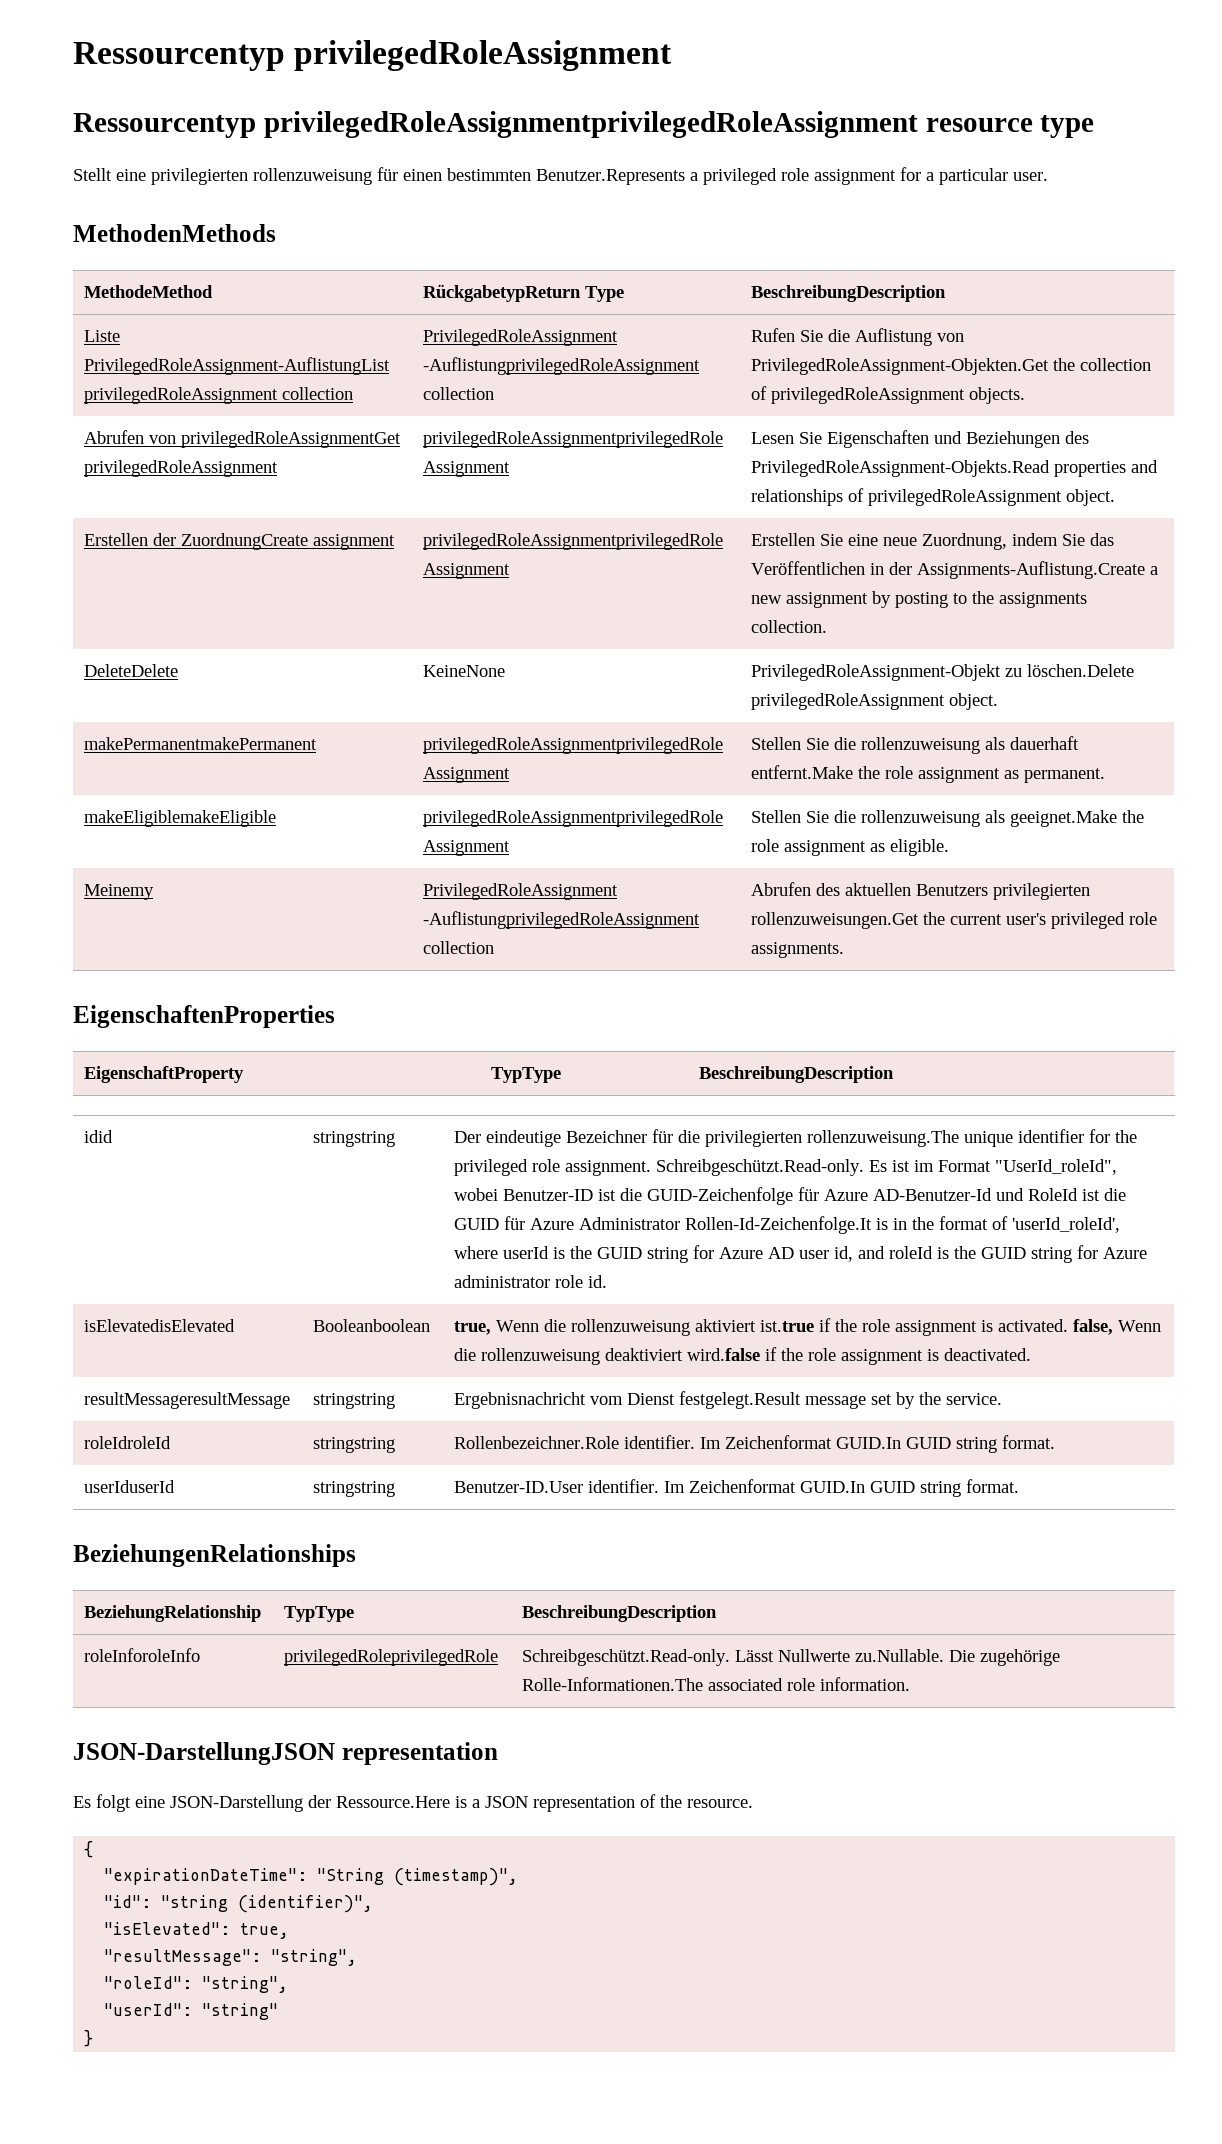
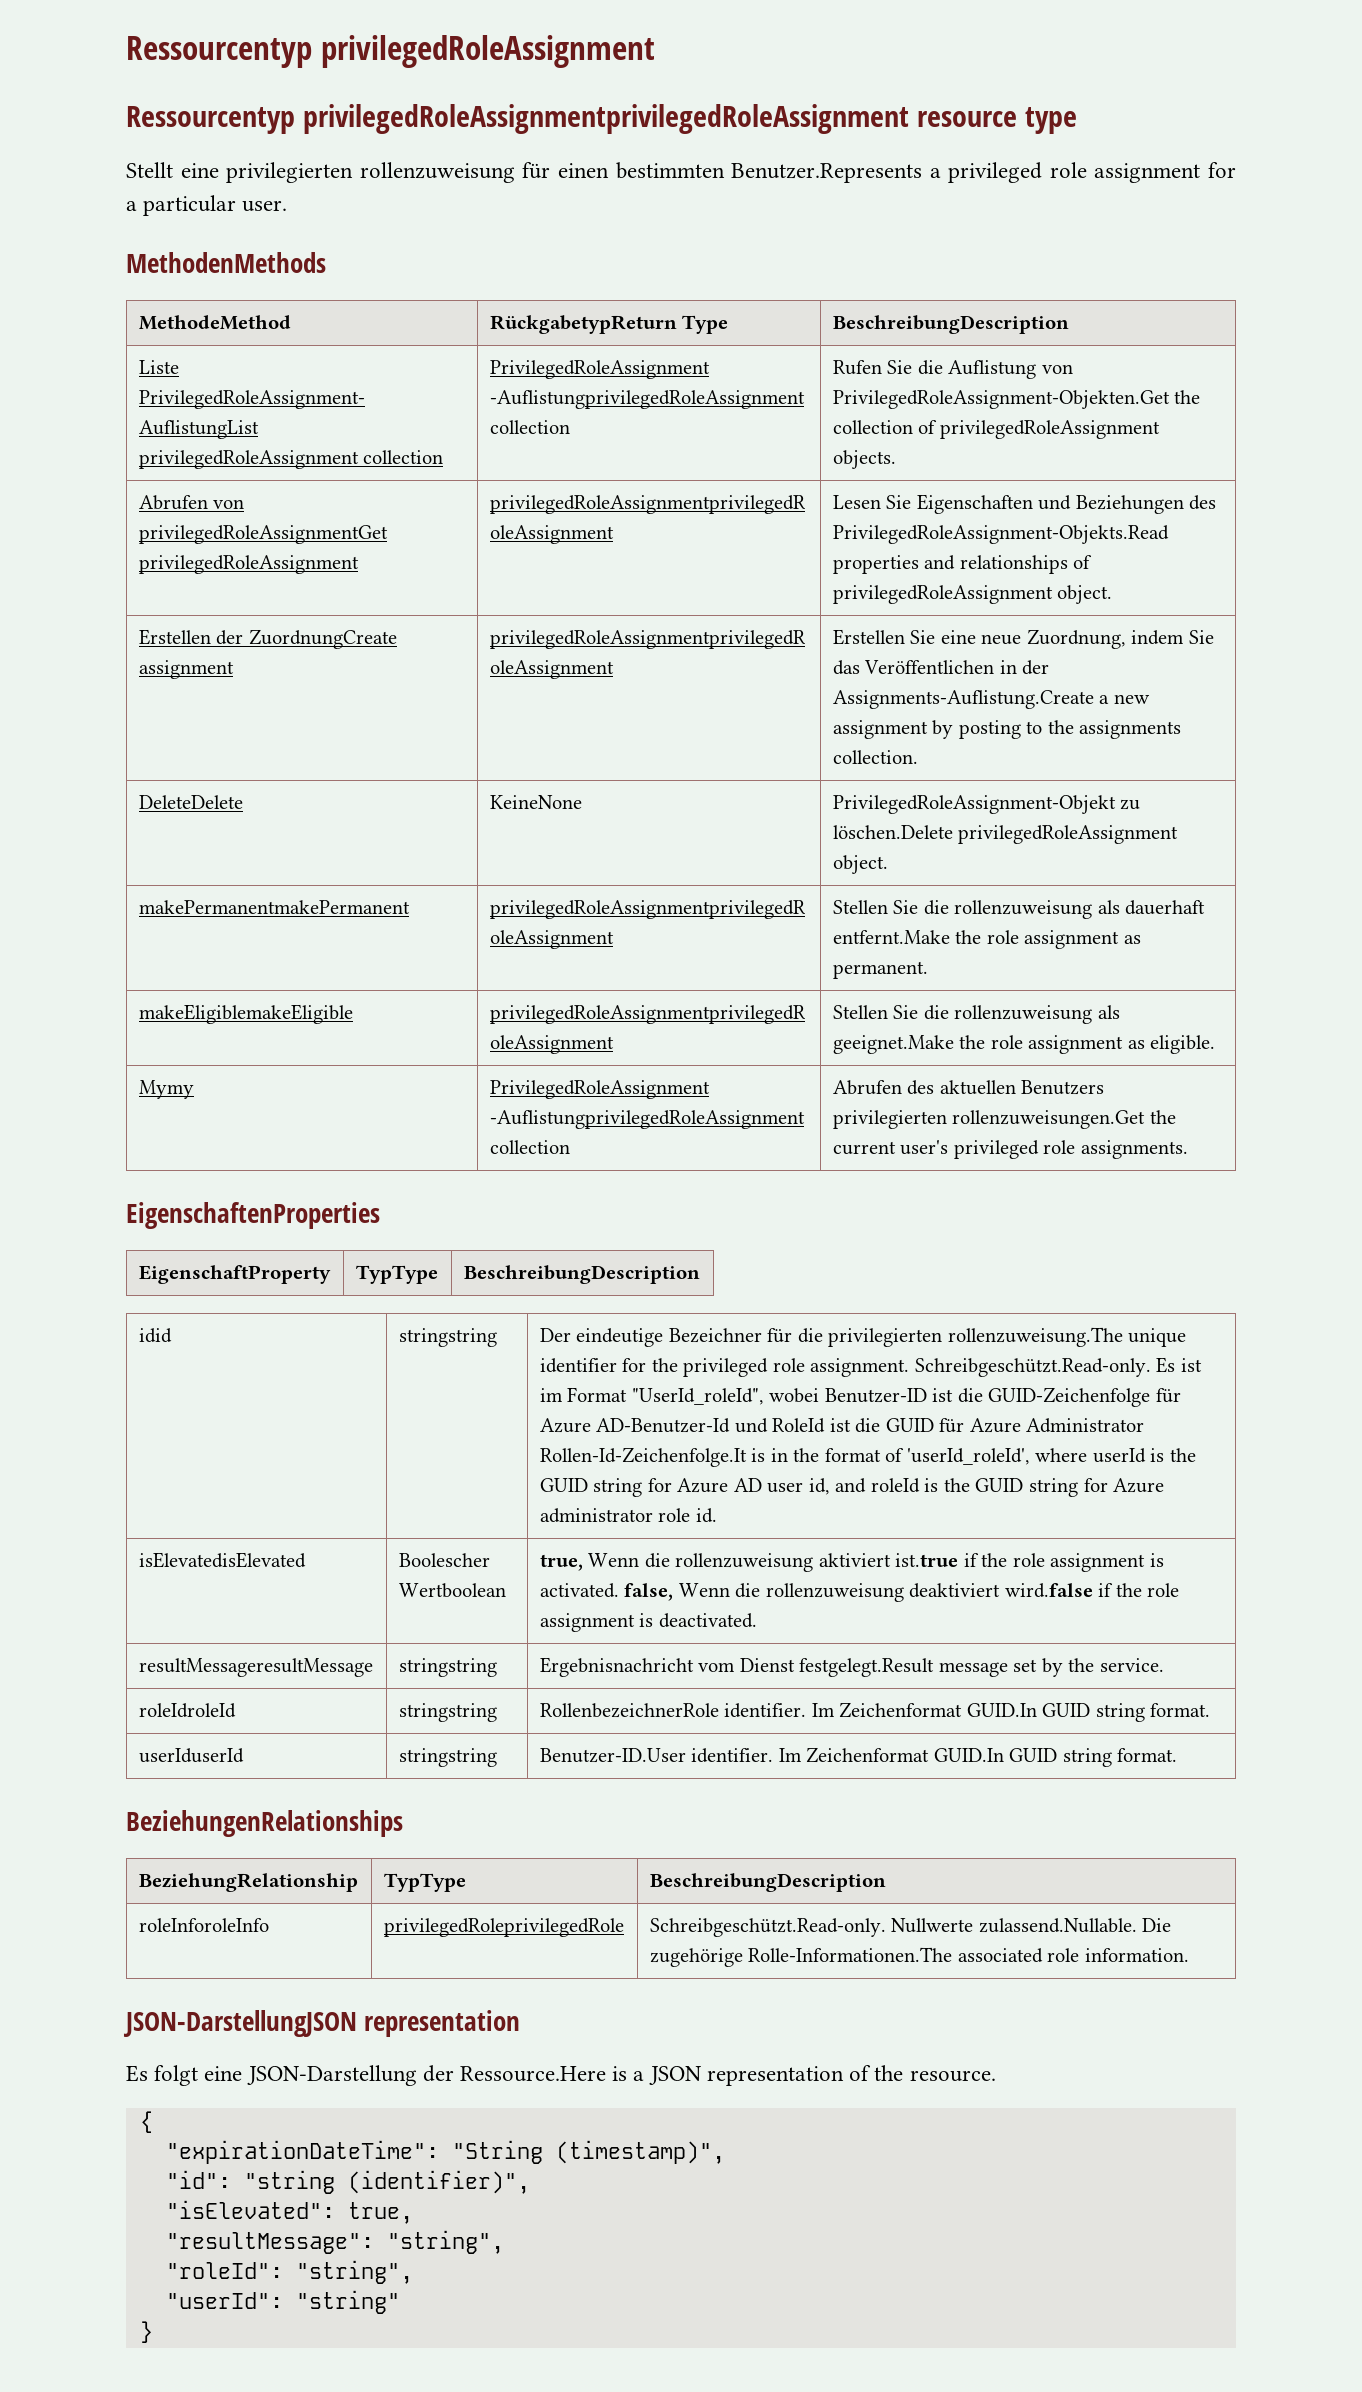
[84,884,155,900] Meinemy -> [138,1080,194,1099] Mymy
[313,1319,431,1332] Booleanboolean -> [398,1553,490,1567] [398,1583,506,1598] Boolescher Wertboolean
[454,1436,620,1449] Rollenbezeichner.Role -> [539,1703,719,1718] RollenbezeichnerRole
[735,1649,945,1662] Lässt Nullwerte zu.Nullable. -> [891,1918,1137,1933] Nullwerte zulassend.Nullable.

